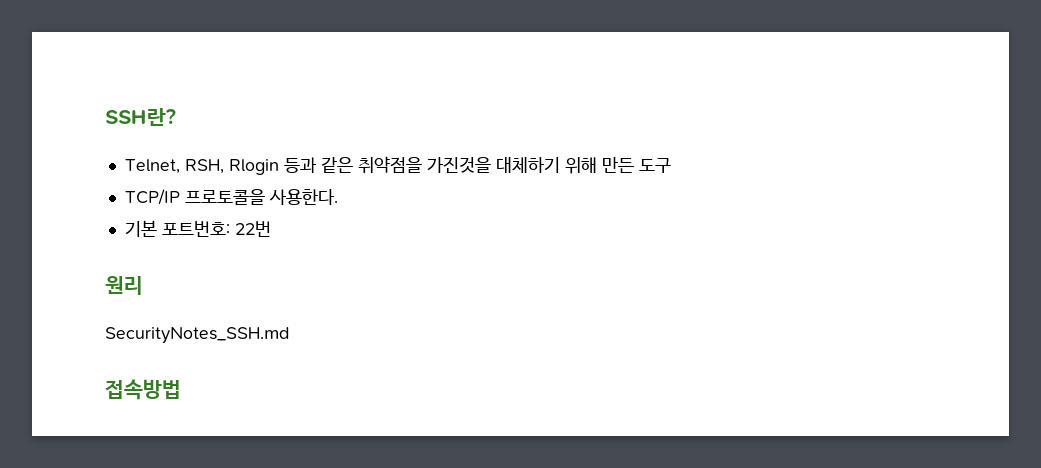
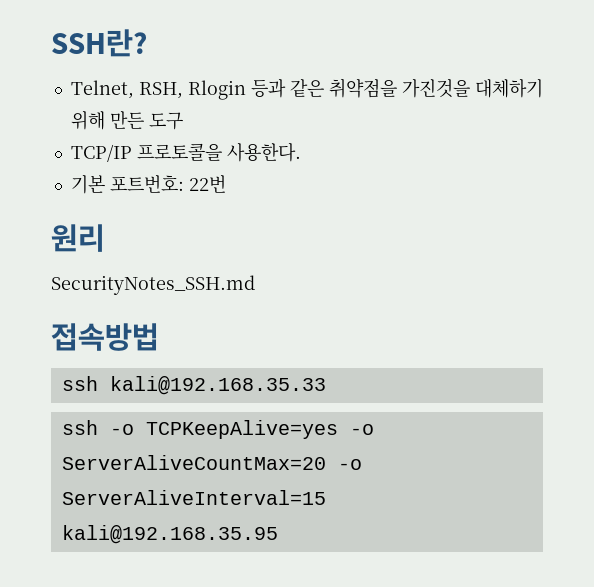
(181, 389) none -> [61,376,326,395] [61,420,374,439] [61,455,362,470] [61,490,326,505] [61,525,278,544] // ssh kali@192.168.35.33 // ssh -o TCPKeepAlive=yes -o ServerAliveCountMax=20 -o ServerAliveInterval=15 kali@192.168.35.95

